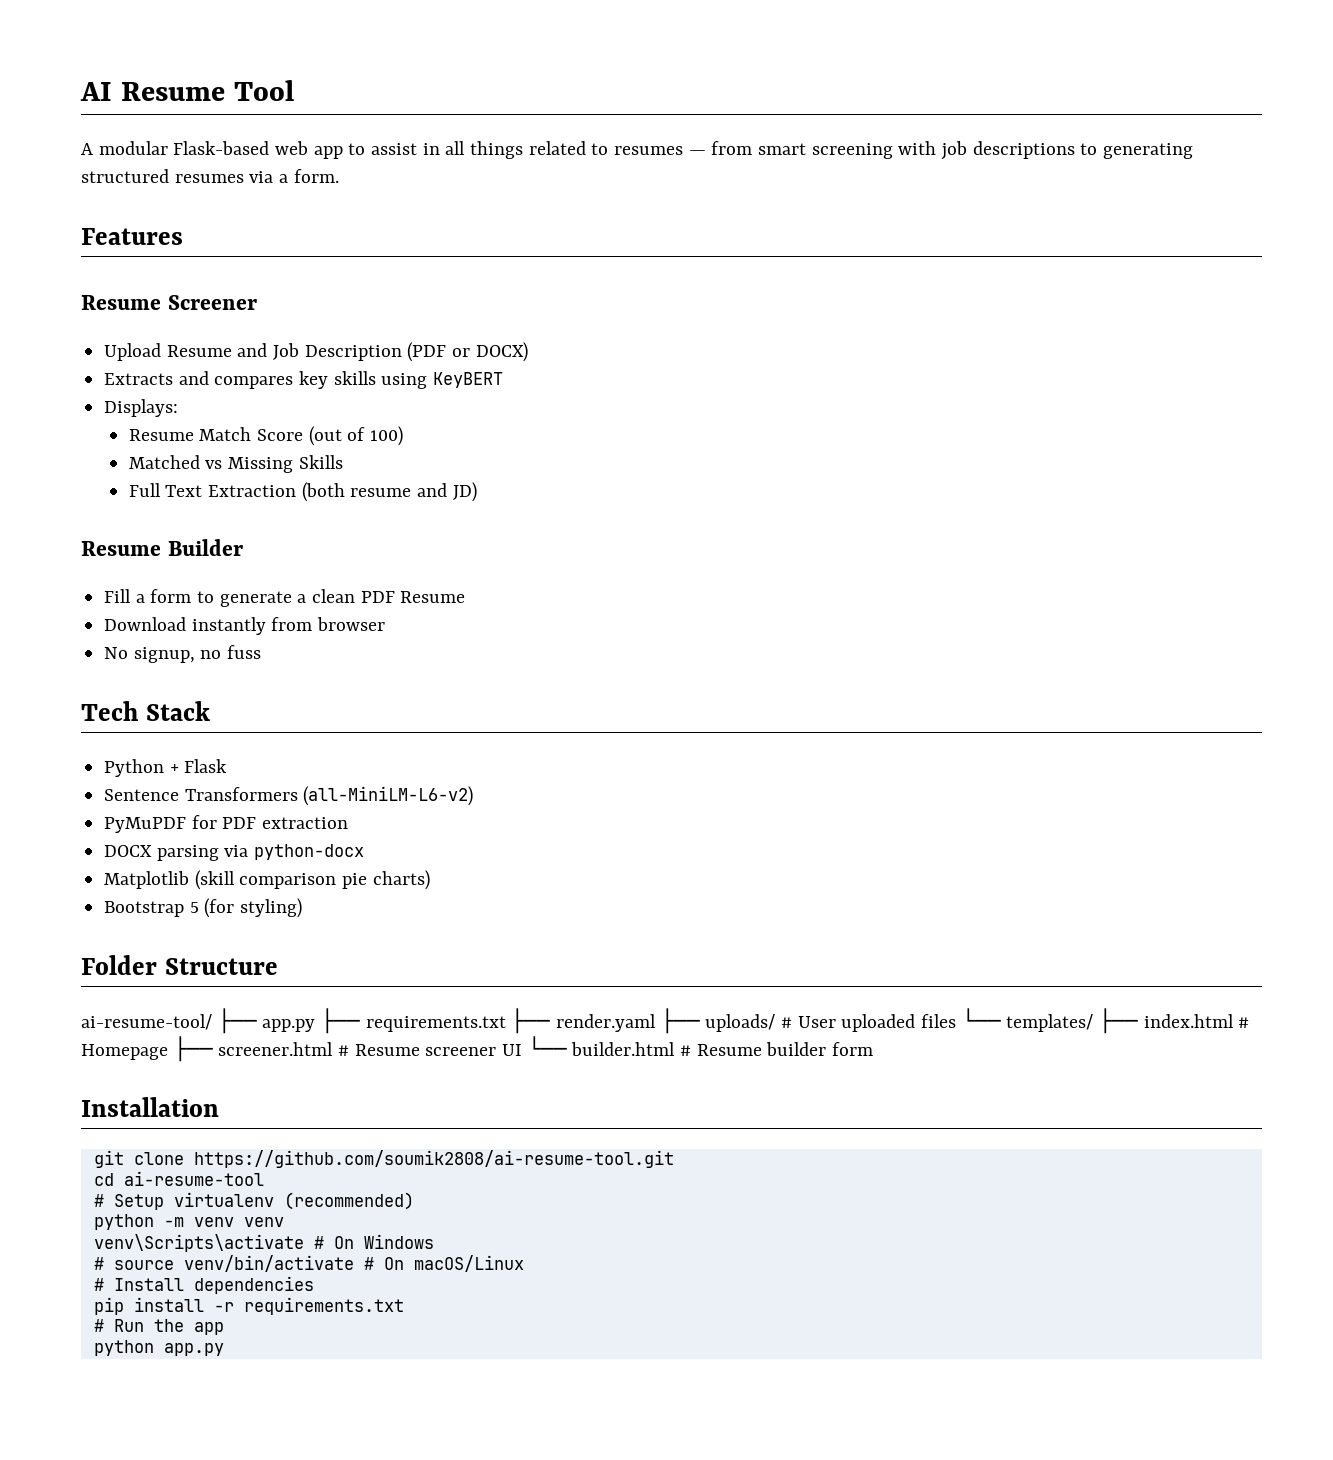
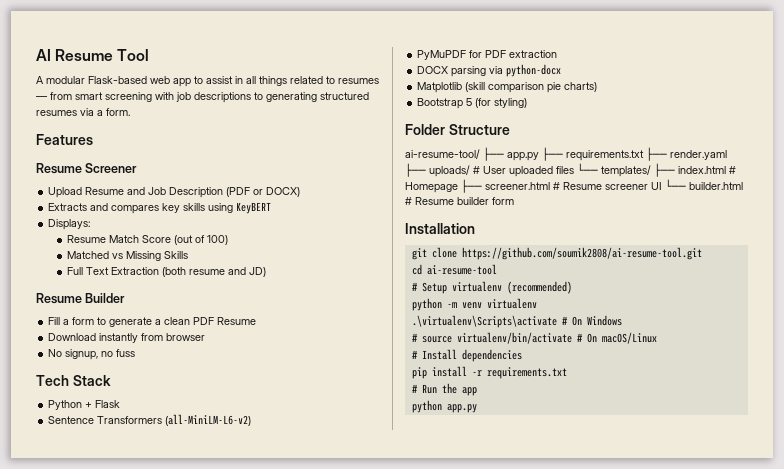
[243,1217,284,1227] [93,1234,304,1252] venv // venv\Scripts\activate -> [486,298,537,309] [411,315,557,328] virtualenv // .\virtualenv\Scripts\activate
[183,1255,354,1272] venv/bin/activate -> [456,332,572,344] virtualenv/bin/activate

